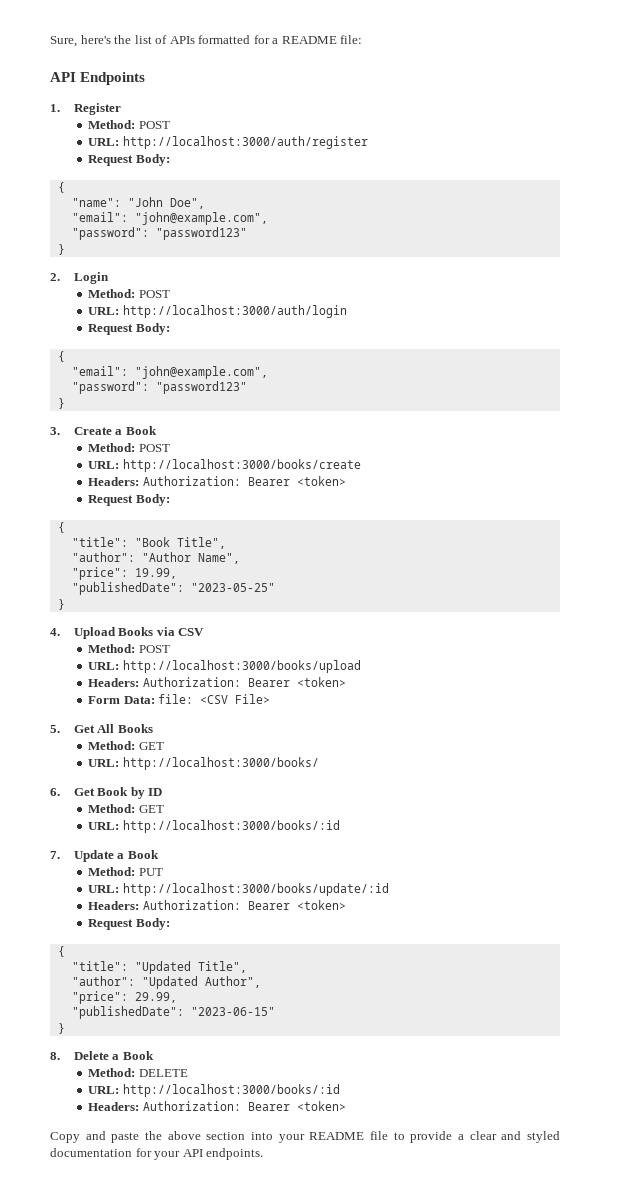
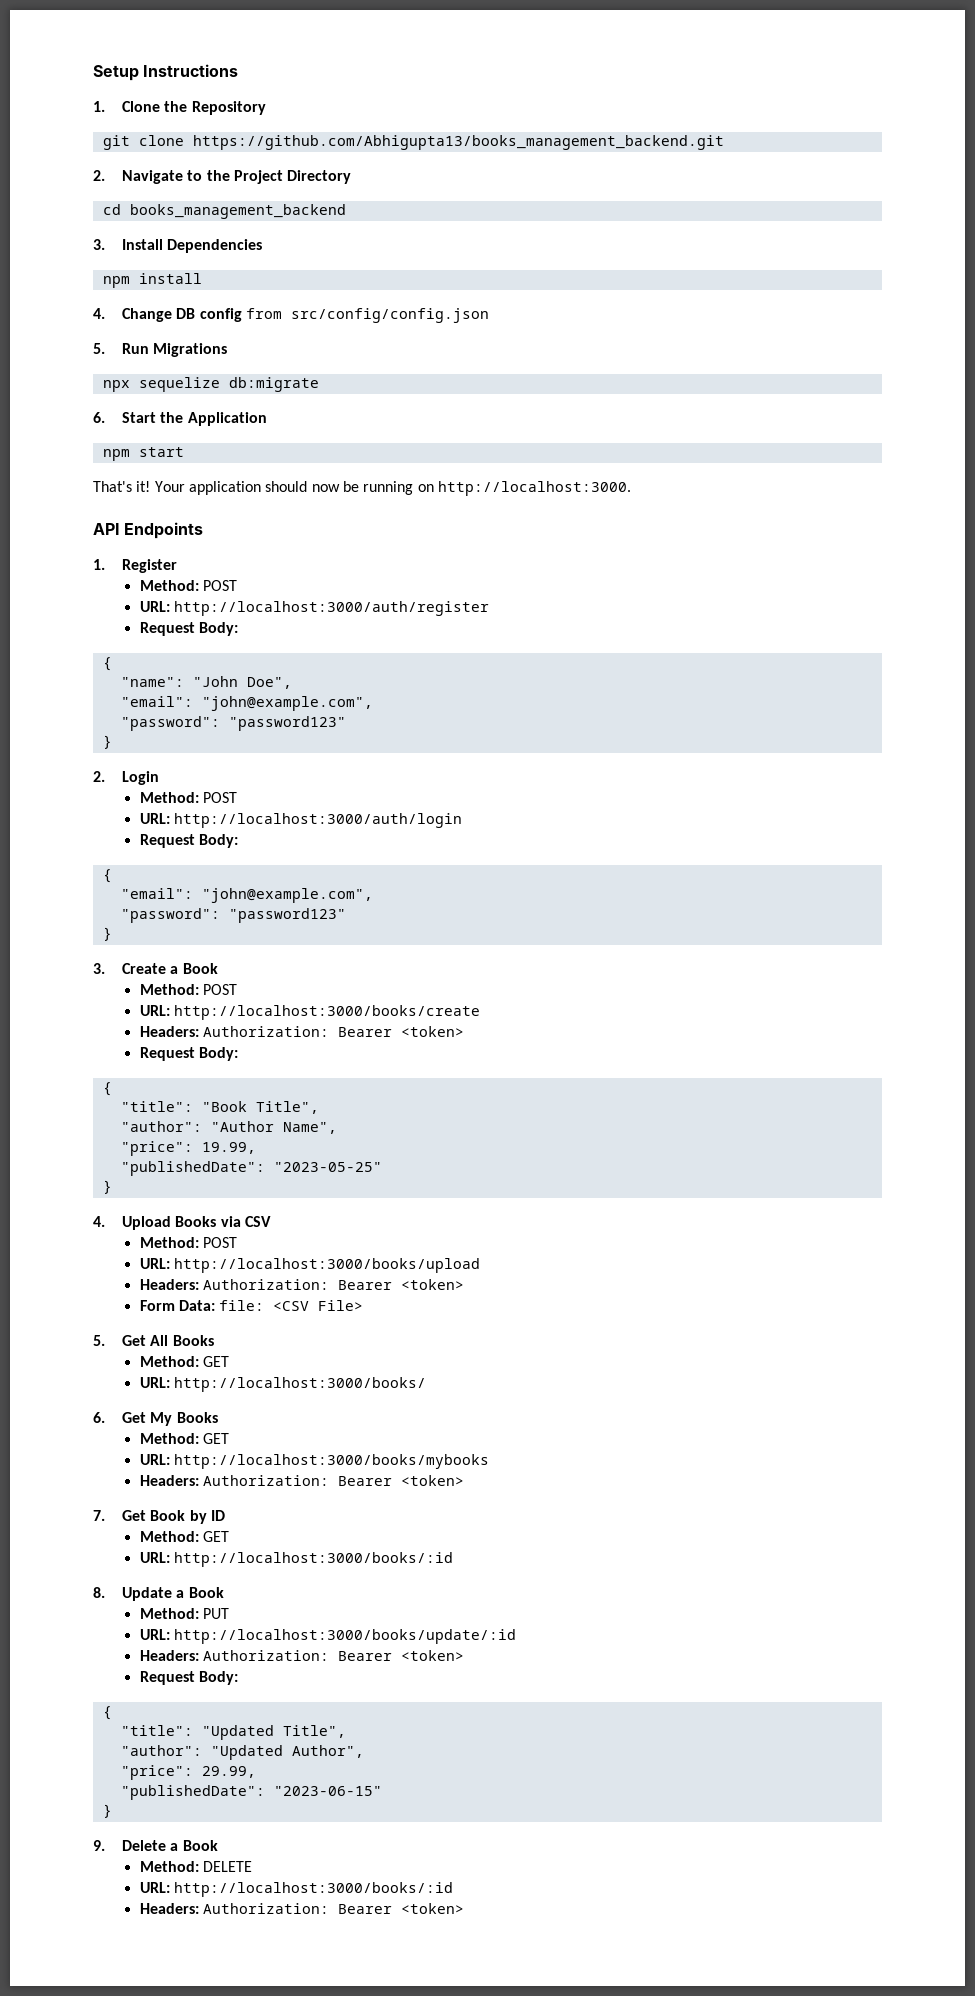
[50,35,363,47] Sure, here's the list of APIs formatted for a README file: -> [93,64,239,81] [93,101,266,115] [102,135,724,150] [93,170,352,184] [102,204,346,219] [93,239,263,253] [102,273,202,288] [93,308,490,323] [93,343,228,357] [102,377,319,392] [93,412,267,426] [102,447,184,461] [93,481,631,496] Setup Instructions // 1. Clone the Repository // git clone https://github.com/Abhigupta13/books_management_backend.git // 2. Navigate to the Project Directory // cd books_management_backend // 3. Install Dependencies // npm install // 4. Change DB config from src/config/config.json // 5. Run Migrations // npx sequelize db:migrate // 6. Start the Application // npm start // That's it! Your application should now be running on http://localhost:3000.
(95, 792) none -> [150,1412,218,1426] [139,1433,229,1444] [139,1454,489,1469] [139,1475,464,1486] [93,1510,147,1521] My Books // Method: GET // URL: http://localhost:3000/books/mybooks // Headers: Authorization: Bearer <token> // 7. Get
[50,851,60,859] 7. -> [93,1587,105,1598] 8.
[50,1052,60,1060] 8. -> [93,1840,105,1851] 9.
[50,1131,561,1143] [50,1148,264,1160] // Copy and paste the above section into your README file to provide a clear and styled documentation for your API endpoints. -> (464, 1908) none

